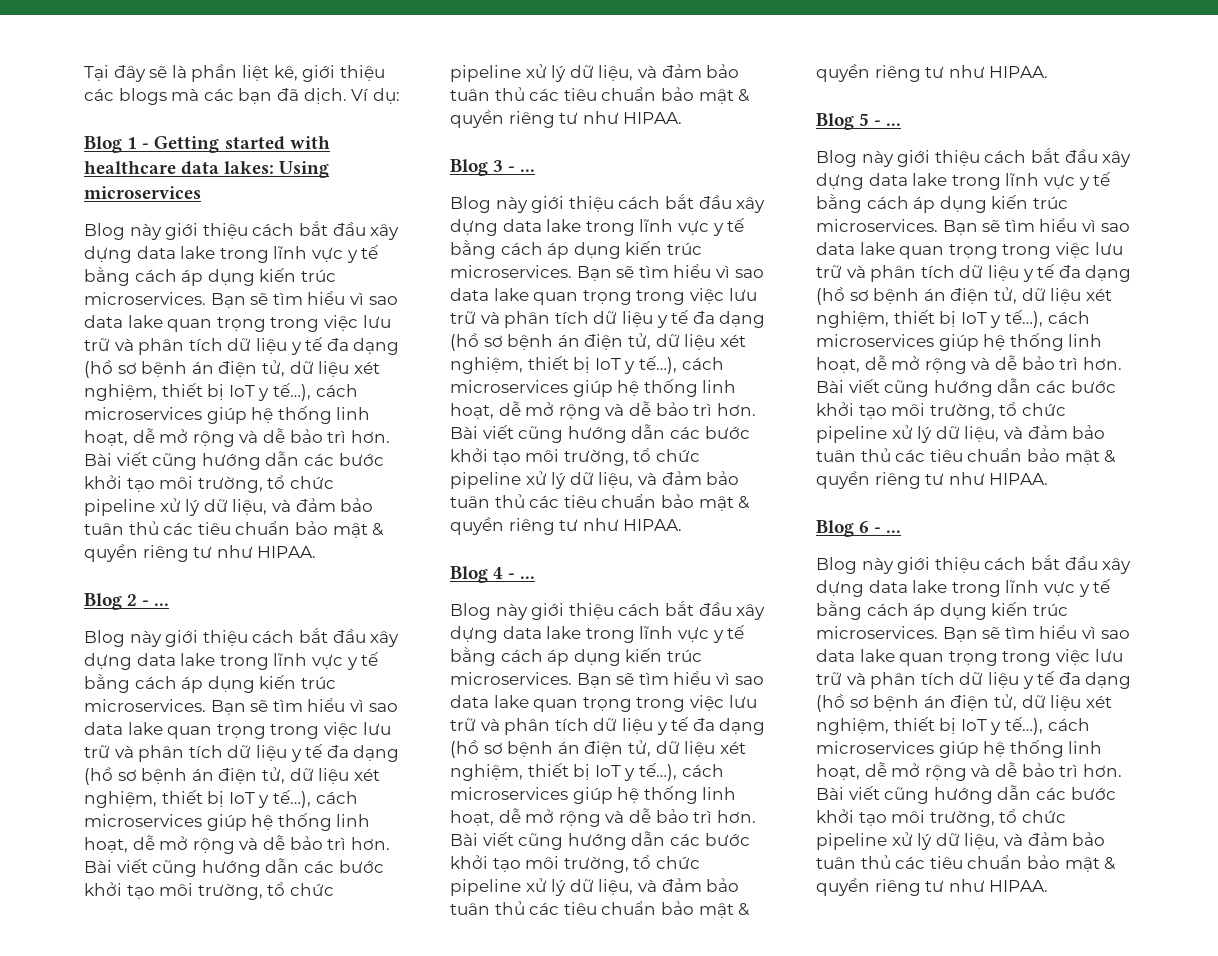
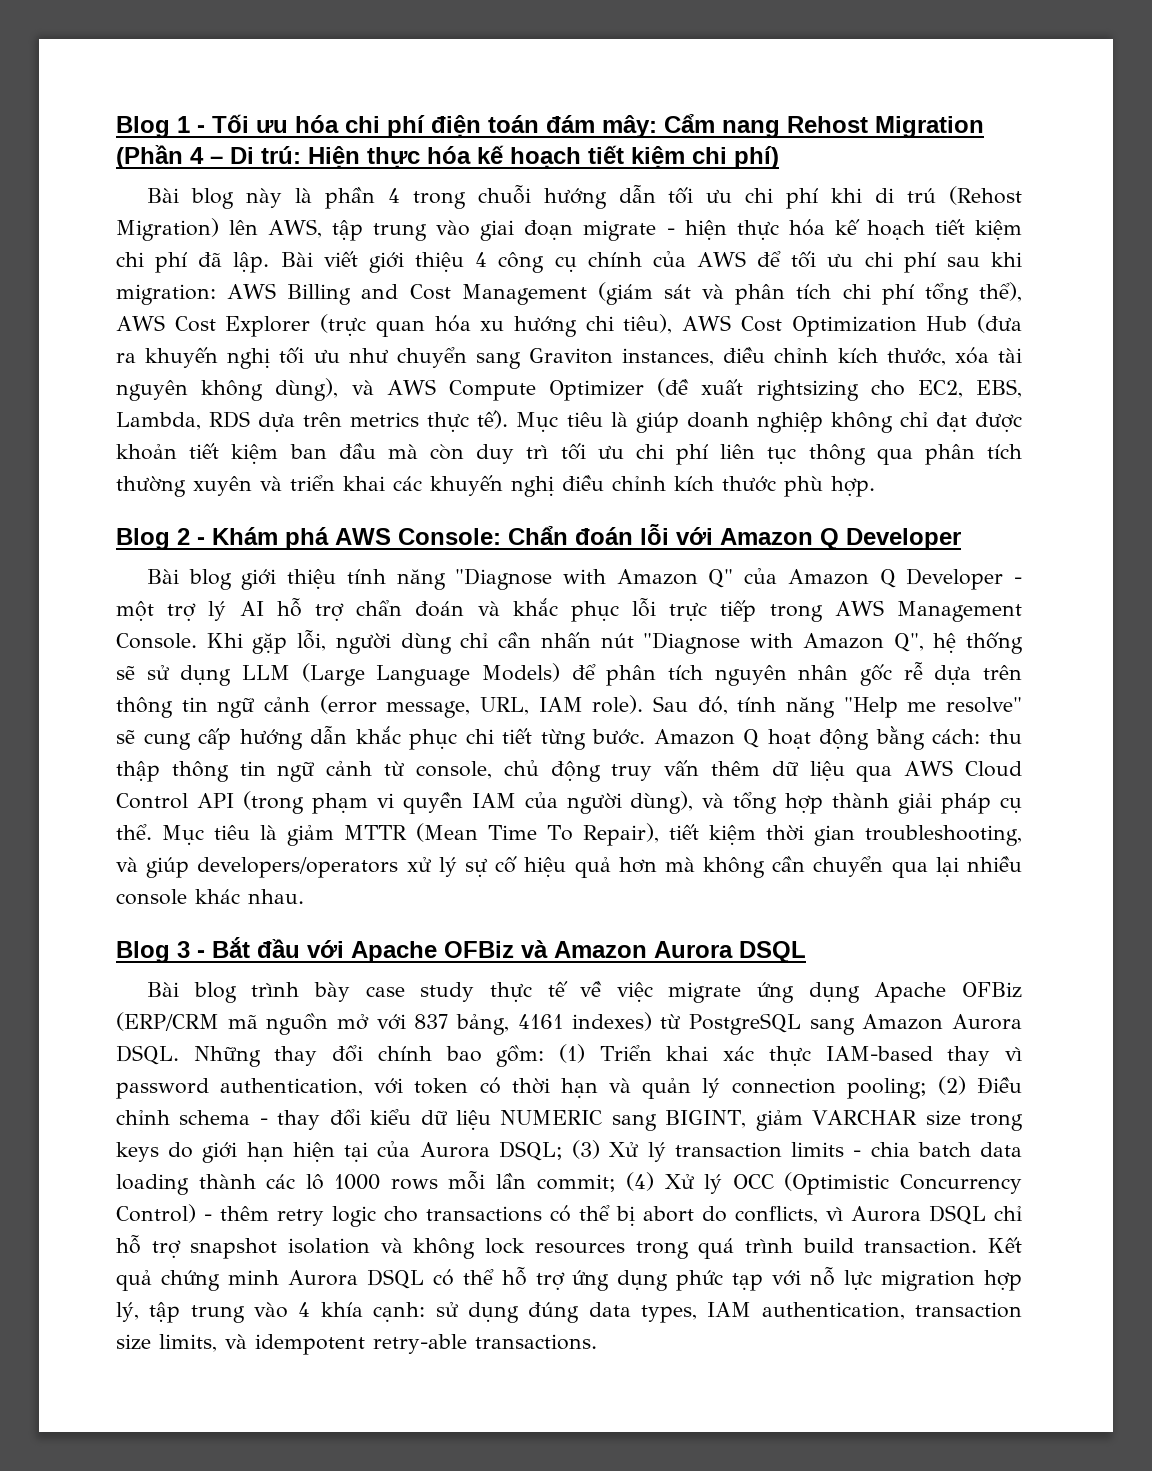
[84,64,385,82] [84,88,400,105] [84,136,330,153] [84,161,330,178] [84,186,201,199] [84,221,400,240] [84,245,380,263] [84,267,336,286] [84,291,398,308] [84,315,391,332] [84,337,400,355] [84,360,380,378] [84,383,358,401] [84,406,371,424] [84,428,390,447] [84,451,384,470] [84,475,334,493] [84,498,374,516] [84,521,385,538] [84,544,317,562] [84,593,170,610] [84,628,400,647] [84,652,380,670] [84,674,336,693] [84,698,398,715] [84,722,391,739] [84,744,400,762] [84,767,380,785] [84,790,358,808] [84,813,371,831] [84,835,390,854] [84,858,384,877] [84,882,334,900] [450,64,740,82] [450,87,751,104] [450,110,683,128] [450,159,536,176] [450,194,766,213] [450,218,746,236] [450,240,702,259] [450,264,764,281] [450,288,757,305] [450,310,766,328] [450,333,746,351] [450,356,724,374] [450,379,737,397] [450,401,756,420] [450,424,750,443] [450,448,700,466] [450,471,740,489] [450,494,751,511] [450,517,683,535] [450,566,536,583] [450,601,766,620] [450,625,746,643] [450,647,702,666] [450,671,764,688] [450,695,757,712] [450,717,766,735] [450,740,746,758] [450,763,724,781] [450,786,737,804] [450,808,756,827] [450,831,750,850] [450,855,700,873] [450,878,740,896] [450,901,751,918] [816,64,1049,82] [816,113,902,130] [816,148,1132,167] [816,172,1112,190] [816,194,1068,213] [816,218,1130,235] [816,242,1123,259] [816,264,1132,282] [816,287,1112,305] [816,310,1090,328] [816,333,1103,351] [816,355,1122,374] [816,378,1116,397] [816,402,1066,420] [816,425,1106,443] [816,448,1117,465] [816,471,1049,489] [816,520,902,537] [816,555,1132,574] [816,579,1112,597] [816,601,1068,620] [816,625,1130,642] [816,649,1123,666] [816,671,1132,689] [816,694,1112,712] [816,717,1090,735] [816,740,1103,758] [816,762,1122,781] [816,785,1116,804] [816,809,1066,827] [816,832,1106,850] [816,855,1117,872] [816,878,1049,896] Tại đây sẽ là phần liệt kê, giới thiệu các blogs mà các bạn đã dịch. Ví dụ: // Blog 1 - Getting started with healthcare data lakes: Using microservices // Blog này giới thiệu cách bắt đầu xây dựng data lake trong lĩnh vực y tế bằng cách áp dụng kiến trúc microservices. Bạn sẽ tìm hiểu vì sao data lake quan trọng trong việc lưu trữ và phân tích dữ liệu y tế đa dạng (hồ sơ bệnh án điện tử, dữ liệu xét nghiệm, thiết bị IoT y tế…), cách microservices giúp hệ thống linh hoạt, dễ mở rộng và dễ bảo trì hơn. Bài viết cũng hướng dẫn các bước khởi tạo môi trường, tổ chức pipeline xử lý dữ liệu, và đảm bảo tuân thủ các tiêu chuẩn bảo mật & quyền riêng tư như HIPAA. // Blog 2 - ... // Blog này giới thiệu cách bắt đầu xây dựng data lake trong lĩnh vực y tế bằng cách áp dụng kiến trúc microservices. Bạn sẽ tìm hiểu vì sao data lake quan trọng trong việc lưu trữ và phân tích dữ liệu y tế đa dạng (hồ sơ bệnh án điện tử, dữ liệu xét nghiệm, thiết bị IoT y tế…), cách microservices giúp hệ thống linh hoạt, dễ mở rộng và dễ bảo trì hơn. Bài viết cũng hướng dẫn các bước khởi tạo môi trường, tổ chức pipeline xử lý dữ liệu, và đảm bảo tuân thủ các tiêu chuẩn bảo mật & quyền riêng tư như HIPAA. // Blog 3 - ... // Blog này giới thiệu cách bắt đầu xây dựng data lake trong lĩnh vực y tế bằng cách áp dụng kiến trúc microservices. Bạn sẽ tìm hiểu vì sao data lake quan trọng trong việc lưu trữ và phân tích dữ liệu y tế đa dạng (hồ sơ bệnh án điện tử, dữ liệu xét nghiệm, thiết bị IoT y tế…), cách microservices giúp hệ thống linh hoạt, dễ mở rộng và dễ bảo trì hơn. Bài viết cũng hướng dẫn các bước khởi tạo môi trường, tổ chức pipeline xử lý dữ liệu, và đảm bảo tuân thủ các tiêu chuẩn bảo mật & quyền riêng tư như HIPAA. // Blog 4 - ... // Blog này giới thiệu cách bắt đầu xây dựng data lake trong lĩnh vực y tế bằng cách áp dụng kiến trúc microservices. Bạn sẽ tìm hiểu vì sao data lake quan trọng trong việc lưu trữ và phân tích dữ liệu y tế đa dạng (hồ sơ bệnh án điện tử, dữ liệu xét nghiệm, thiết bị IoT y tế…), cách microservices giúp hệ thống linh hoạt, dễ mở rộng và dễ bảo trì hơn. Bài viết cũng hướng dẫn các bước khởi tạo môi trường, tổ chức pipeline xử lý dữ liệu, và đảm bảo tuân thủ các tiêu chuẩn bảo mật & quyền riêng tư như HIPAA. // Blog 5 - ... // Blog này giới thiệu cách bắt đầu xây dựng data lake trong lĩnh vực y tế bằng cách áp dụng kiến trúc microservices. Bạn sẽ tìm hiểu vì sao data lake quan trọng trong việc lưu trữ và phân tích dữ liệu y tế đa dạng (hồ sơ bệnh án điện tử, dữ liệu xét nghiệm, thiết bị IoT y tế…), cách microservices giúp hệ thống linh hoạt, dễ mở rộng và dễ bảo trì hơn. Bài viết cũng hướng dẫn các bước khởi tạo môi trường, tổ chức pipeline xử lý dữ liệu, và đảm bảo tuân thủ các tiêu chuẩn bảo mật & quyền riêng tư như HIPAA. // Blog 6 - ... // Blog này giới thiệu cách bắt đầu xây dựng data lake trong lĩnh vực y tế bằng cách áp dụng kiến trúc microservices. Bạn sẽ tìm hiểu vì sao data lake quan trọng trong việc lưu trữ và phân tích dữ liệu y tế đa dạng (hồ sơ bệnh án điện tử, dữ liệu xét nghiệm, thiết bị IoT y tế…), cách microservices giúp hệ thống linh hoạt, dễ mở rộng và dễ bảo trì hơn. Bài viết cũng hướng dẫn các bước khởi tạo môi trường, tổ chức pipeline xử lý dữ liệu, và đảm bảo tuân thủ các tiêu chuẩn bảo mật & quyền riêng tư như HIPAA. -> [116,114,984,138] [116,145,779,169] [147,185,1023,209] [116,218,1022,241] [116,251,1022,273] [116,282,1023,305] [116,314,1022,337] [116,347,1022,369] [116,378,1023,401] [116,410,1022,433] [116,443,1022,465] [116,475,875,497] [116,524,961,550] [147,568,1022,590] [116,598,1022,622] [116,630,1024,654] [116,662,1022,686] [116,695,1022,718] [116,726,1022,750] [116,760,1022,782] [116,791,1022,814] [116,823,1022,846] [116,856,1022,878] [116,889,304,905] [116,937,806,963] [147,981,1022,1003] [116,1012,1023,1035] [116,1044,1023,1067] [116,1076,1023,1099] [116,1109,1023,1131] [116,1140,1023,1163] [116,1171,1022,1195] [116,1204,1022,1227] [116,1235,1023,1259] [116,1267,1023,1291] [116,1302,1022,1323] [116,1334,597,1355] Blog 1 - Tối ưu hóa chi phí điện toán đám mây: Cẩm nang Rehost Migration (Phần 4 – Di trú: Hiện thực hóa kế hoạch tiết kiệm chi phí) // Bài blog này là phần 4 trong chuỗi hướng dẫn tối ưu chi phí khi di trú (Rehost Migration) lên AWS, tập trung vào giai đoạn migrate - hiện thực hóa kế hoạch tiết kiệm chi phí đã lập. Bài viết giới thiệu 4 công cụ chính của AWS để tối ưu chi phí sau khi migration: AWS Billing and Cost Management (giám sát và phân tích chi phí tổng thể), AWS Cost Explorer (trực quan hóa xu hướng chi tiêu), AWS Cost Optimization Hub (đưa ra khuyến nghị tối ưu như chuyển sang Graviton instances, điều chỉnh kích thước, xóa tài nguyên không dùng), và AWS Compute Optimizer (đề xuất rightsizing cho EC2, EBS, Lambda, RDS dựa trên metrics thực tế). Mục tiêu là giúp doanh nghiệp không chỉ đạt được khoản tiết kiệm ban đầu mà còn duy trì tối ưu chi phí liên tục thông qua phân tích thường xuyên và triển khai các khuyến nghị điều chỉnh kích thước phù hợp. // Blog 2 - Khám phá AWS Console: Chẩn đoán lỗi với Amazon Q Developer // Bài blog giới thiệu tính năng "Diagnose with Amazon Q" của Amazon Q Developer - một trợ lý AI hỗ trợ chẩn đoán và khắc phục lỗi trực tiếp trong AWS Management Console. Khi gặp lỗi, người dùng chỉ cần nhấn nút "Diagnose with Amazon Q", hệ thống sẽ sử dụng LLM (Large Language Models) để phân tích nguyên nhân gốc rễ dựa trên thông tin ngữ cảnh (error message, URL, IAM role). Sau đó, tính năng "Help me resolve" sẽ cung cấp hướng dẫn khắc phục chi tiết từng bước. Amazon Q hoạt động bằng cách: thu thập thông tin ngữ cảnh từ console, chủ động truy vấn thêm dữ liệu qua AWS Cloud Control API (trong phạm vi quyền IAM của người dùng), và tổng hợp thành giải pháp cụ thể. Mục tiêu là giảm MTTR (Mean Time To Repair), tiết kiệm thời gian troubleshooting, và giúp developers/operators xử lý sự cố hiệu quả hơn mà không cần chuyển qua lại nhiều console khác nhau. // Blog 3 - Bắt đầu với Apache OFBiz và Amazon Aurora DSQL // Bài blog trình bày case study thực tế về việc migrate ứng dụng Apache OFBiz (ERP/CRM mã nguồn mở với 837 bảng, 4161 indexes) từ PostgreSQL sang Amazon Aurora DSQL. Những thay đổi chính bao gồm: (1) Triển khai xác thực IAM-based thay vì password authentication, với token có thời hạn và quản lý connection pooling; (2) Điều chỉnh schema - thay đổi kiểu dữ liệu NUMERIC sang BIGINT, giảm VARCHAR size trong keys do giới hạn hiện tại của Aurora DSQL; (3) Xử lý transaction limits - chia batch data loading thành các lô 1000 rows mỗi lần commit; (4) Xử lý OCC (Optimistic Concurrency Control) - thêm retry logic cho transactions có thể bị abort do conflicts, vì Aurora DSQL chỉ hỗ trợ snapshot isolation và không lock resources trong quá trình build transaction. Kết quả chứng minh Aurora DSQL có thể hỗ trợ ứng dụng phức tạp với nỗ lực migration hợp lý, tập trung vào 4 khía cạnh: sử dụng đúng data types, IAM authentication, transaction size limits, và idempotent retry-able transactions.

